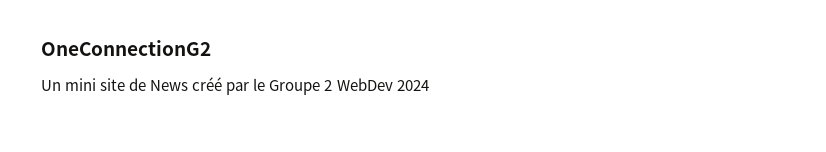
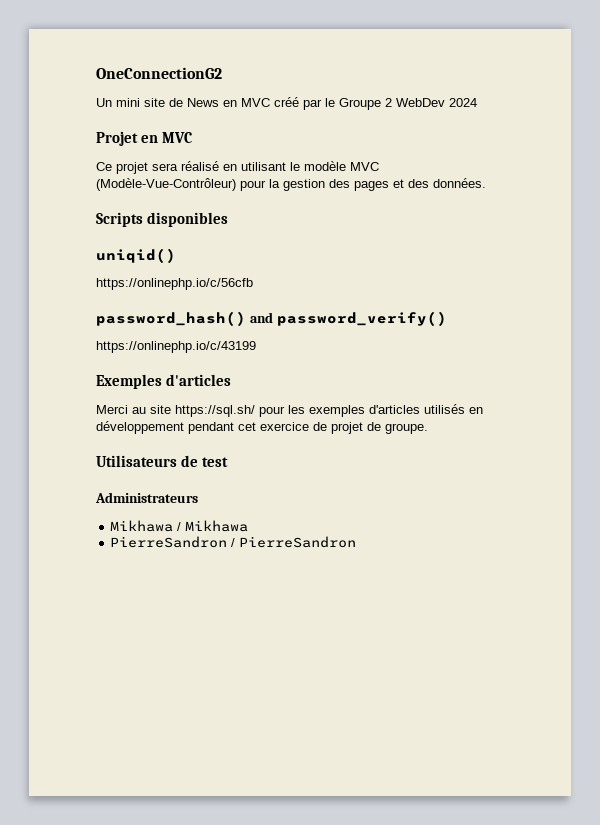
(189, 85) none -> [223,98,270,107] en MVC
(429, 85) none -> [96,131,192,146] [96,161,379,174] [96,178,486,191] [96,212,228,227] [96,248,176,263] [96,278,253,290] [96,311,447,326] [96,341,256,353] [96,374,231,389] [96,404,483,417] [96,421,428,434] [96,455,228,467] [95,492,198,503] [110,520,249,532] [110,536,357,548] // Projet en MVC // Ce projet sera réalisé en utilisant le modèle MVC (Modèle-Vue-Contrôleur) pour la gestion des pages et des données. // Scripts disponibles // uniqid() // https://onlinephp.io/c/56cfb // password_hash() and password_verify() // https://onlinephp.io/c/43199 // Exemples d'articles // Merci au site https://sql.sh/ pour les exemples d'articles utilisés en développement pendant cet exercice de projet de groupe. // Utilisateurs de test // Administrateurs // Mikhawa / Mikhawa // PierreSandron / PierreSandron

